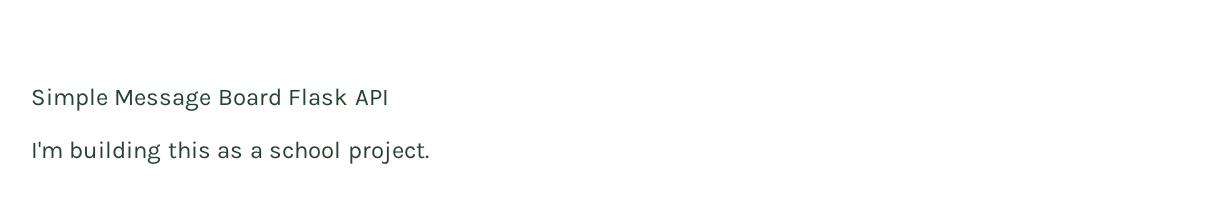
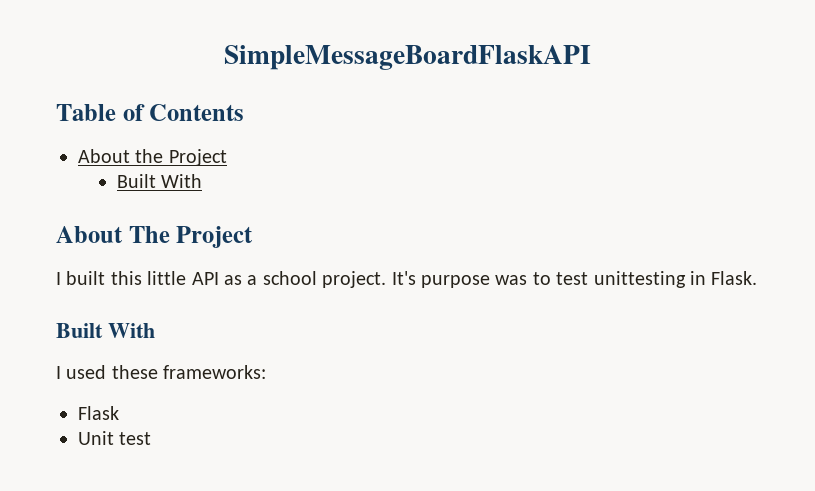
[31,88,389,111] [31,141,429,164] Simple Message Board Flask API // I'm building this as a school project. -> [224,45,591,70] [56,104,245,121] [78,149,227,166] [116,174,203,188] [56,226,254,248] [56,271,758,288] [56,323,155,338] [56,365,267,379] [78,406,119,420] [78,431,152,445] SimpleMessageBoardFlaskAPI // Table of Contents // About the Project // Built With // About The Project // I built this little API as a school project. It's purpose was to test unittesting in Flask. // Built With // I used these frameworks: // Flask // Unit test

